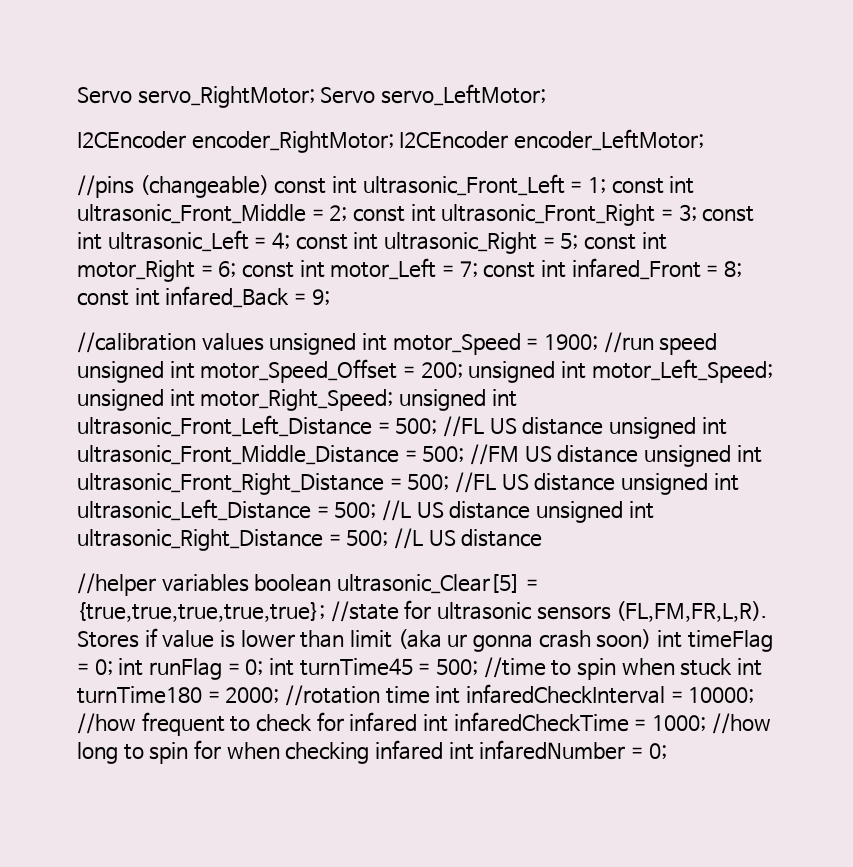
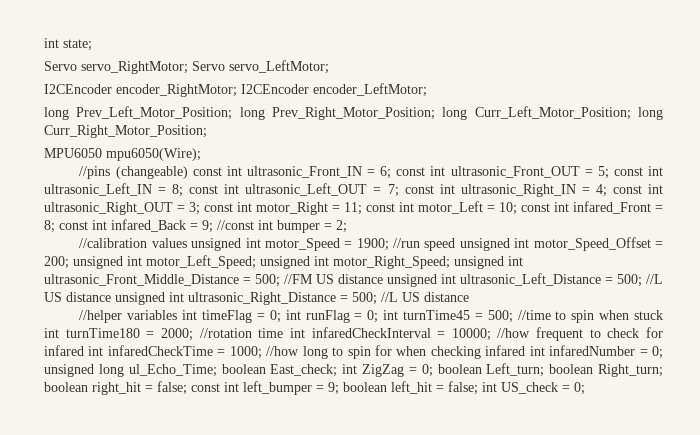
(77, 95) none -> [44,38,92,51] int state; //
[77,174,695,198] [77,204,755,226] [77,230,579,254] //pins (changeable) const int ultrasonic_Front_Left = 1; const int ultrasonic_Front_Middle = 2; const int ultrasonic_Front_Right = 3; const int ultrasonic_Left = 4; const int ultrasonic_Right = 5; -> [44,106,663,120] [44,125,207,138] [44,148,201,161] [79,166,663,179] [44,183,663,197] [44,202,200,215] long Prev_Left_Motor_Position; long Prev_Right_Motor_Position; long Curr_Left_Motor_Position; long Curr_Right_Motor_Position; // MPU6050 mpu6050(Wire); // //pins (changeable) const int ultrasonic_Front_IN = 6; const int ultrasonic_Front_OUT = 5; const int ultrasonic_Left_IN = 8; const int ultrasonic_Left_OUT = 7; const int ultrasonic_Right_IN = 4; const int ultrasonic_Right_OUT = 3;
[218,261,237,278] 6; -> [344,202,362,215] 11;
[459,261,478,278] 7; -> [499,202,517,215] 10;
(330, 297) none -> [217,220,347,233] //const int bumper = 2;
[77,415,727,439] ultrasonic_Front_Left_Distance = 500; //FL US distance unsigned int -> (523, 261) none
[77,472,739,495] ultrasonic_Front_Right_Distance = 500; //FL US distance unsigned int -> (456, 279) none
[254,574,538,594] [77,600,768,622] [77,628,652,652] boolean ultrasonic_Clear[5] = {true,true,true,true,true}; //state for ultrasonic sensors (FL,FM,FR,L,R). Stores if value is lower than limit (aka ur gonna crash soon) -> (178, 315) none
(667, 751) none -> [44,363,663,377] [44,381,585,395] unsigned long ul_Echo_Time; boolean East_check; int ZigZag = 0; boolean Left_turn; boolean Right_turn; boolean right_hit = false; const int left_bumper = 9; boolean left_hit = false; int US_check = 0;

